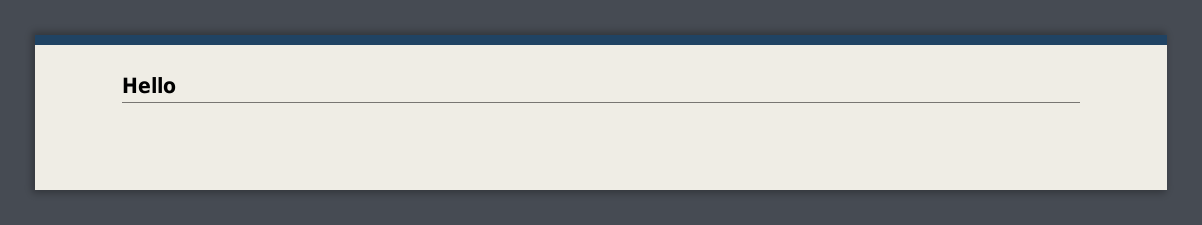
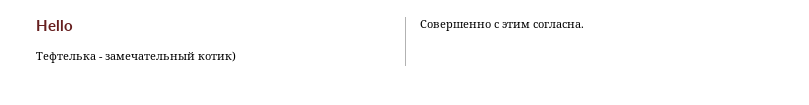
(176, 85) none -> [36,51,236,63] [420,20,584,31] // Тефтелька - замечательный котик) // Совершенно с этим согласна.

